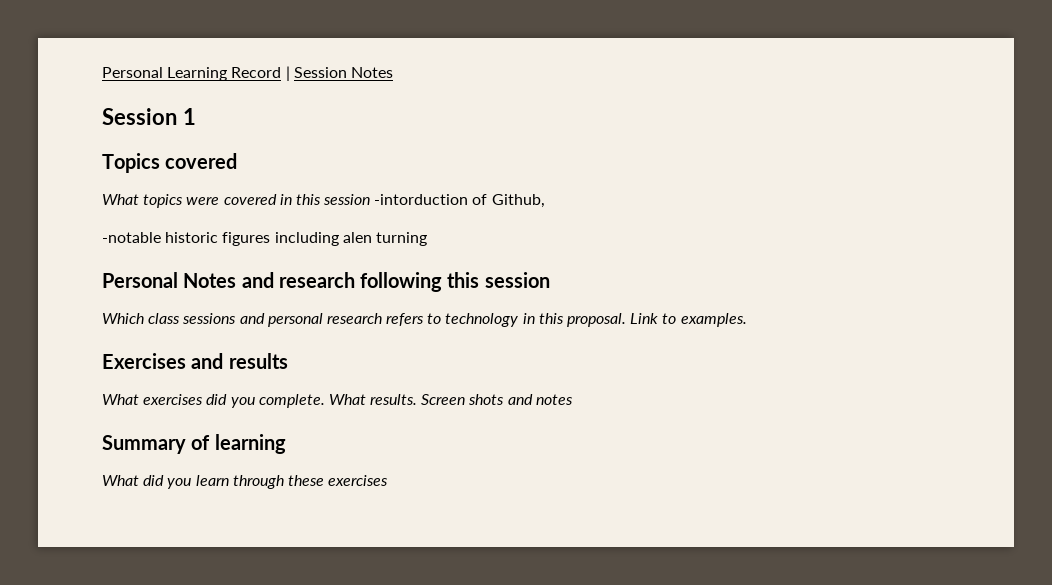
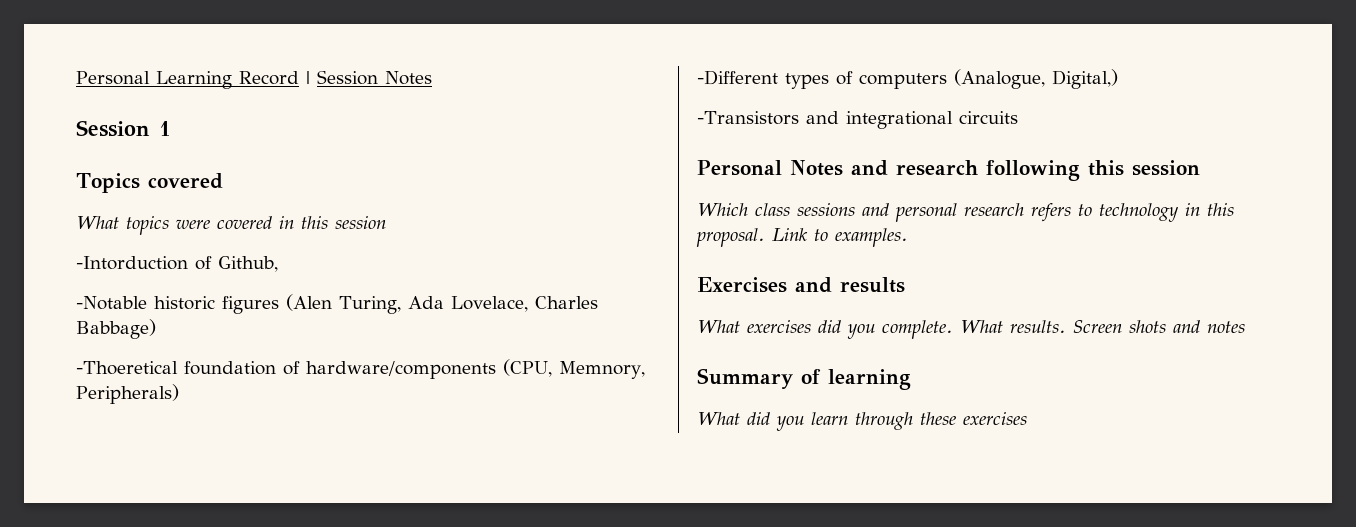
[374,194,469,205] -intorduction -> [76,256,188,270] // -Intorduction
[102,232,161,243] -notable -> [76,296,147,310] -Notable
[274,232,427,246] including alen turning -> [286,294,598,314] [76,319,156,339] [76,359,645,379] [76,384,179,404] [697,69,1118,89] [697,111,1018,129] (Alen Turing, Ada Lovelace, Charles Babbage) // -Thoeretical foundation of hardware/components (CPU, Memnory, Peripherals) // -Different types of computers (Analogue, Digital,) // -Transistors and integrational circuits

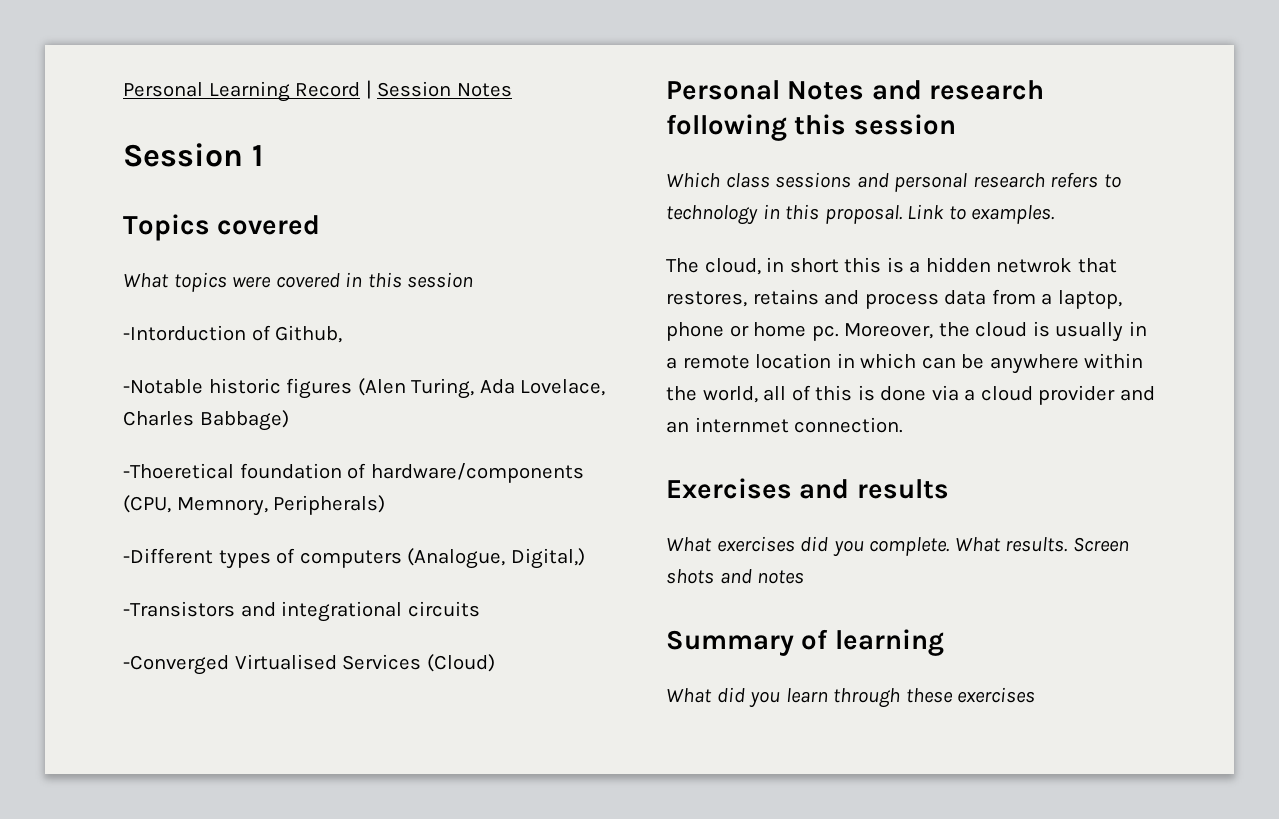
(1018, 117) none -> [123,654,495,675] // -Converged Virtualised Services (Cloud)
(908, 237) none -> [666,257,1117,275] [666,289,1122,309] [666,321,1147,342] [666,353,1144,374] [666,385,1155,405] [666,417,904,433] // The cloud, in short this is a hidden netwrok that restores, retains and process data from a laptop, phone or home pc. Moreover, the cloud is usually in a remote location in which can be anywhere within the world, all of this is done via a cloud provider and an internmet connection.

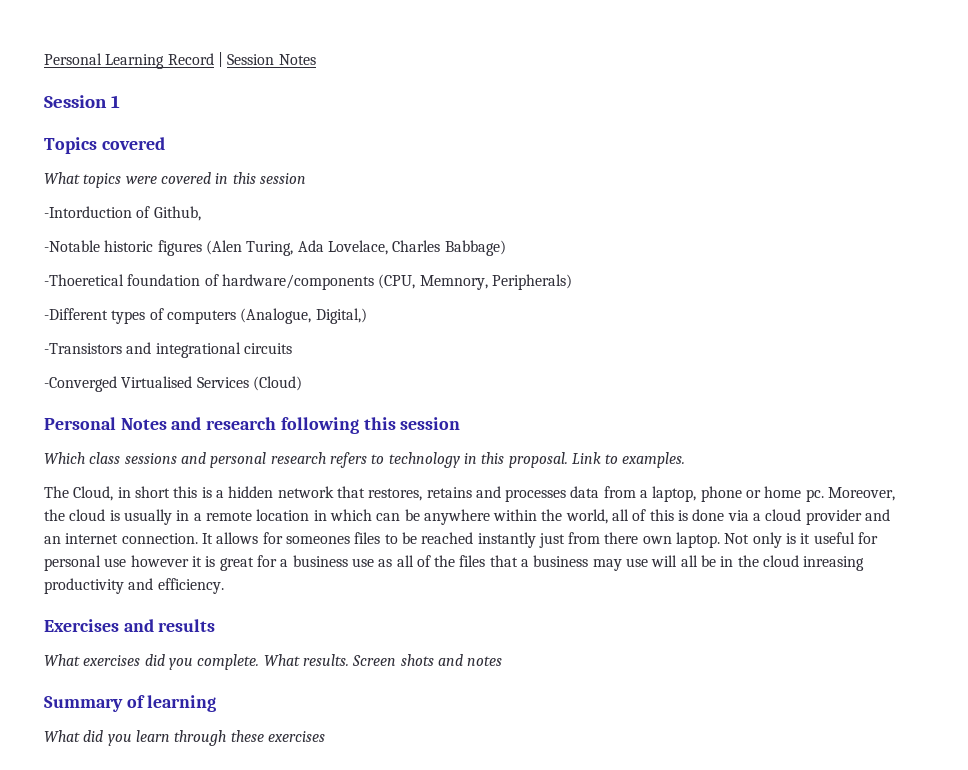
[704,258,761,275] cloud, -> [73,486,114,501] Cloud,
[996,258,1073,273] netwrok -> [277,486,334,498] network
[864,293,939,309] process -> [505,489,567,502] processes
[694,417,789,433] internmet -> [65,533,119,544] internet
(904, 425) none -> [201,532,879,548] [44,555,865,571] [44,578,224,594] It allows for someones files to be reached instantly just from there own laptop. Not only is it useful for personal use however it is great for a business use as all of the files that a business may use will all be in the cloud inreasing productivity and efficiency.

